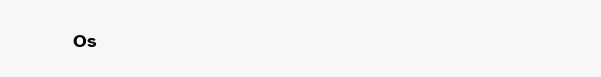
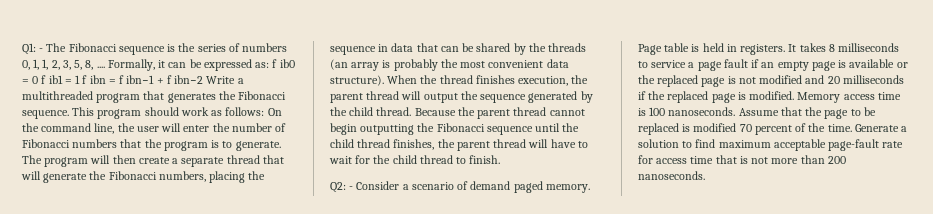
[73,35,97,47] Os -> [22,43,288,55] [22,59,295,71] [22,75,244,84] [22,91,287,103] [22,107,282,119] [22,123,287,134] [22,139,281,151] [22,155,284,167] [21,171,266,183] [330,43,587,55] [330,59,569,71] [330,75,589,86] [330,91,593,103] [330,107,585,119] [330,123,580,135] [330,139,588,151] [329,155,501,164] [330,181,590,193] [638,43,900,55] [638,59,908,71] [638,75,904,87] [638,91,901,103] [638,107,876,119] [638,123,908,135] [638,139,904,151] [638,155,846,164] [638,171,705,180] Q1: - The Fibonacci sequence is the series of numbers 0, 1, 1, 2, 3, 5, 8, .... Formally, it can be expressed as: f ib0 = 0 f ib1 = 1 f ibn = f ibn−1 + f ibn−2 Write a multithreaded program that generates the Fibonacci sequence. This program should work as follows: On the command line, the user will enter the number of Fibonacci numbers that the program is to generate. The program will then create a separate thread that will generate the Fibonacci numbers, placing the sequence in data that can be shared by the threads (an array is probably the most convenient data structure). When the thread finishes execution, the parent thread will output the sequence generated by the child thread. Because the parent thread cannot begin outputting the Fibonacci sequence until the child thread finishes, the parent thread will have to wait for the child thread to finish. // Q2: - Consider a scenario of demand paged memory. Page table is held in registers. It takes 8 milliseconds to service a page fault if an empty page is available or the replaced page is not modified and 20 milliseconds if the replaced page is modified. Memory access time is 100 nanoseconds. Assume that the page to be replaced is modified 70 percent of the time. Generate a solution to find maximum acceptable page-fault rate for access time that is not more than 200 nanoseconds.

